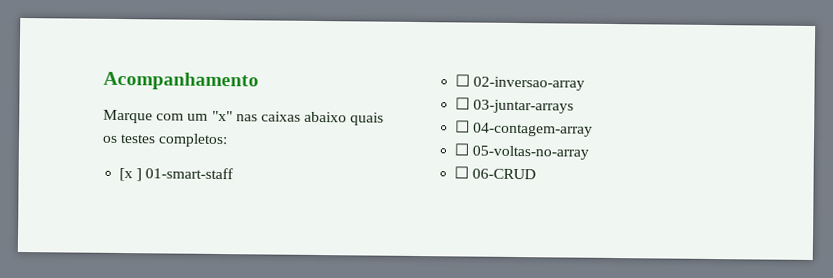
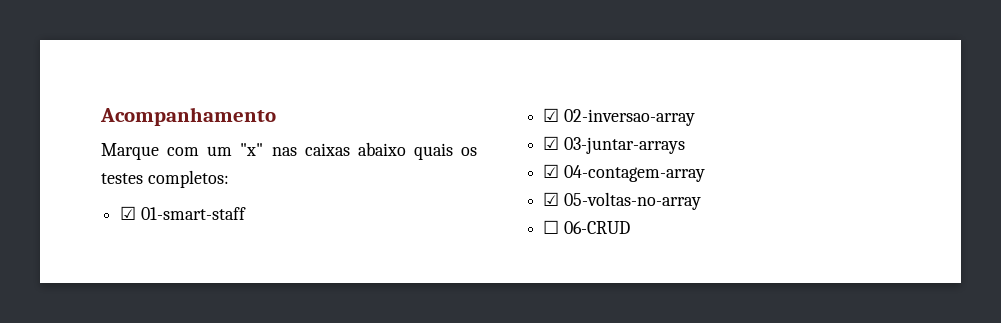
[119,167,143,182] [x ] -> [120,206,137,220] ☑
[455,74,471,87] ☐ -> [543,108,560,122] ☑
[455,97,471,110] ☐ -> [543,136,560,150] ☑
[455,120,471,133] ☐ -> [543,164,560,178] ☑
[454,143,470,156] ☐ -> [543,192,560,206] ☑

